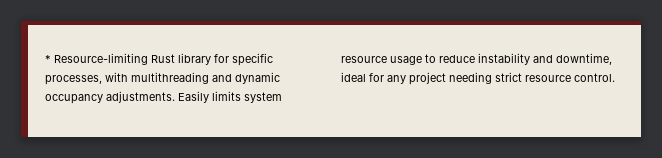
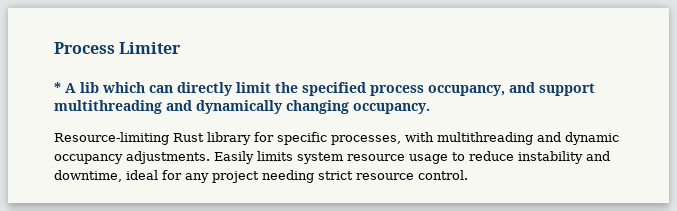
[45,55,51,63] * -> [54,42,182,54] [54,82,595,96] [54,100,430,114] Process Limiter // * A lib which can directly limit the specified process occupancy, and support multithreading and dynamically changing occupancy. //

